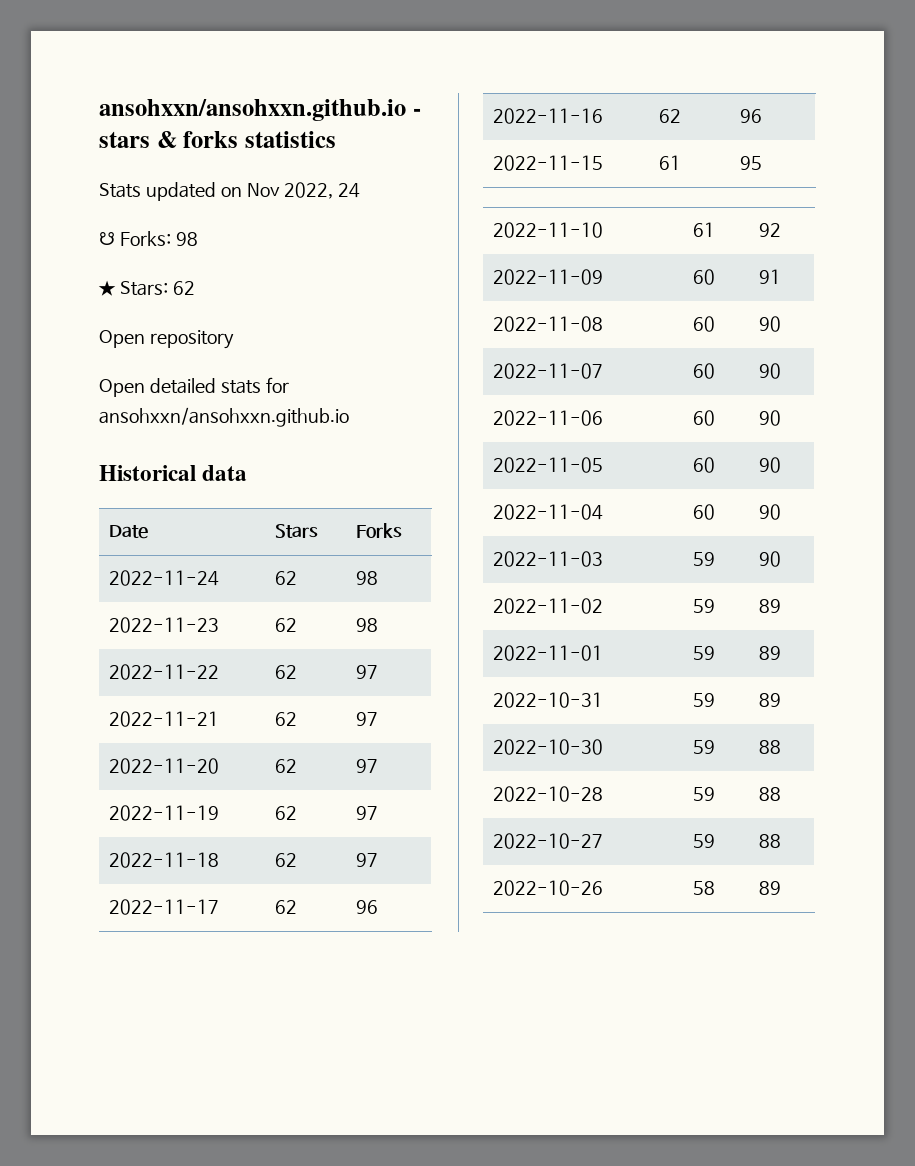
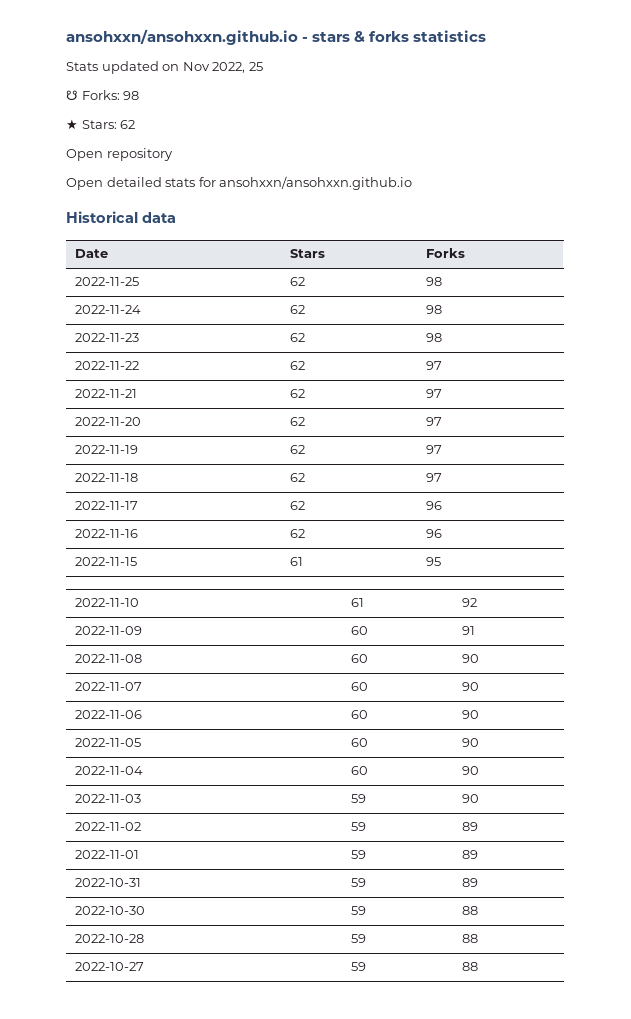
[338,183,361,198] 24 -> [248,62,263,71] 25
(402, 530) none -> [74,277,139,286] [289,277,305,286] [425,277,442,286] // 2022-11-25 | 62 | 98
[492,880,603,896] [692,881,715,895] [758,881,781,895] // 2022-10-26 | 58 | 89 -> (478, 966) none

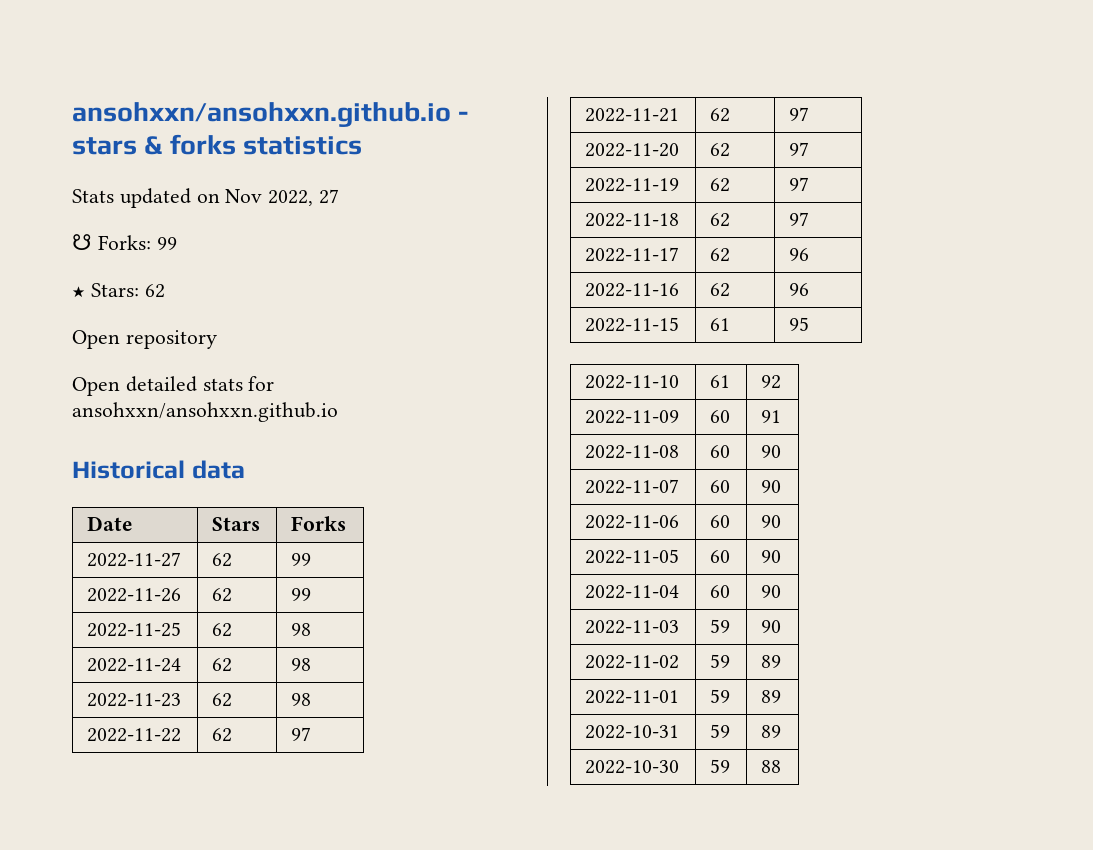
[248,62,263,71] 25 -> [319,189,340,204] 27
[123,91,140,100] 98 -> [156,237,177,250] 99
(465, 253) none -> [87,552,182,567] [212,553,233,567] [291,553,312,566] [87,588,182,602] [212,588,233,602] [291,588,312,601] // 2022-11-27 | 62 | 99 // 2022-11-26 | 62 | 99
[74,934,144,943] [350,934,366,943] [461,934,478,943] [74,962,144,971] [350,962,366,971] [461,962,478,971] // 2022-10-28 | 59 | 88 // 2022-10-27 | 59 | 88 -> (782, 766) none

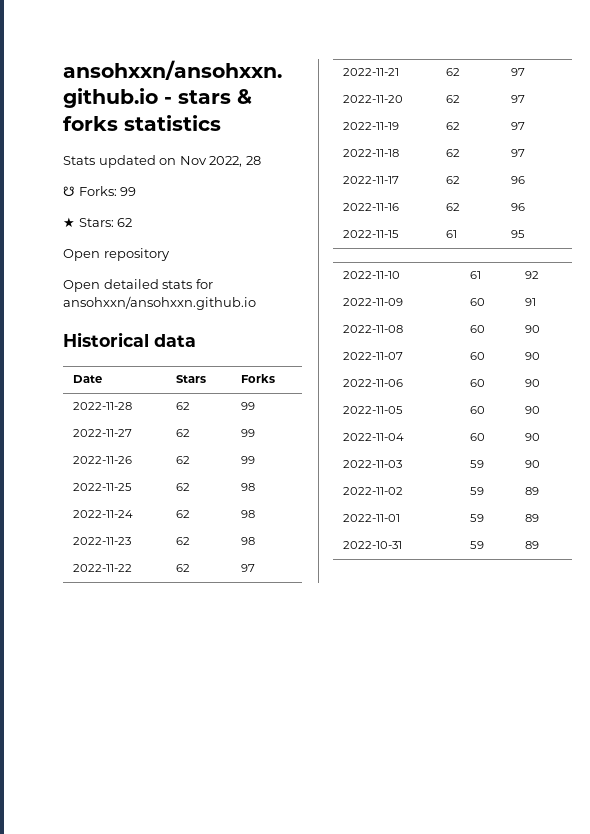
[319,189,340,204] 27 -> [245,156,261,165] 28
(347, 523) none -> [72,402,132,410] [175,402,190,410] [240,402,255,410] // 2022-11-28 | 62 | 99
[585,760,680,774] [710,759,731,773] [761,760,782,773] // 2022-10-30 | 59 | 88 -> (539, 545) none

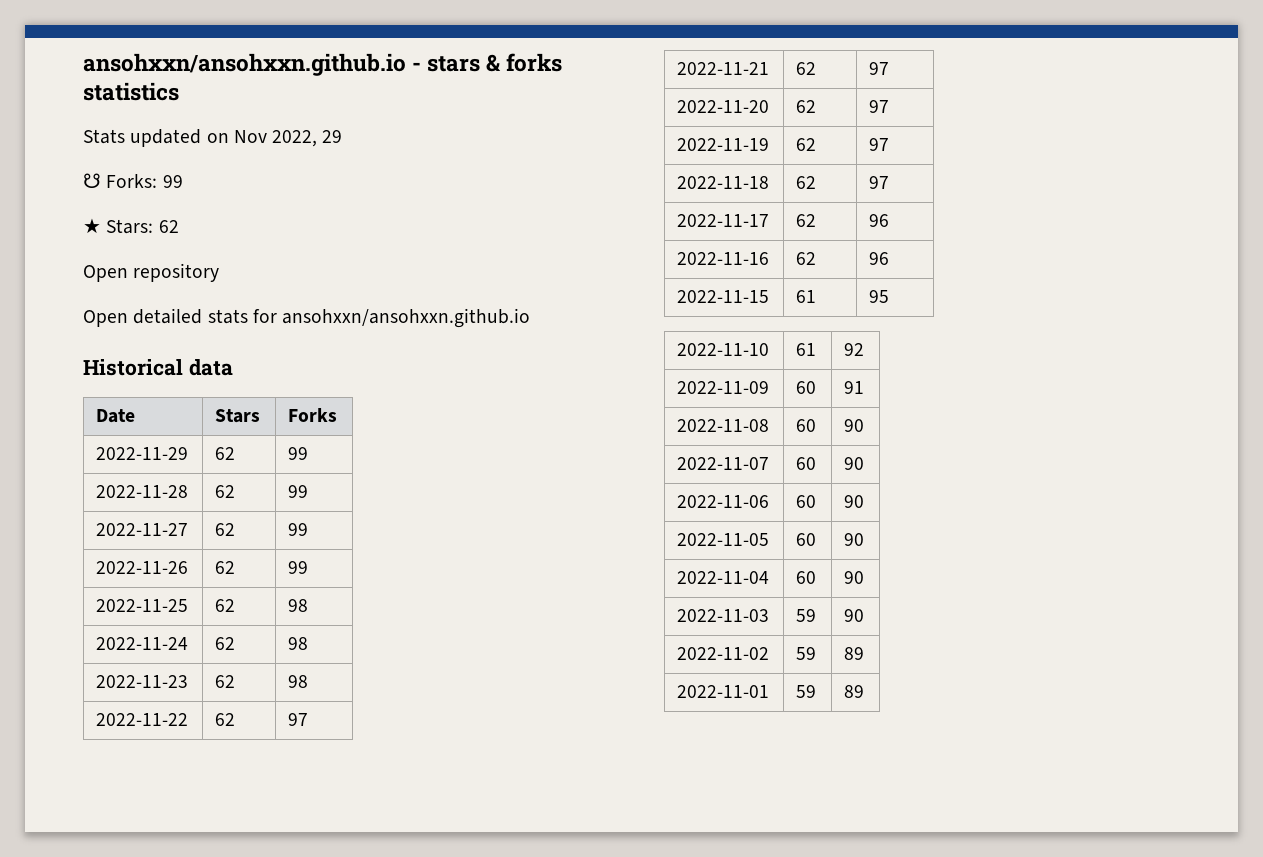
[245,156,261,165] 28 -> [322,130,343,143] 29
(275, 378) none -> [96,447,189,460] [215,447,236,460] [288,447,309,460] // 2022-11-29 | 62 | 99
[342,541,402,549] [469,541,484,549] [524,541,539,549] // 2022-10-31 | 59 | 89 -> (865, 691) none

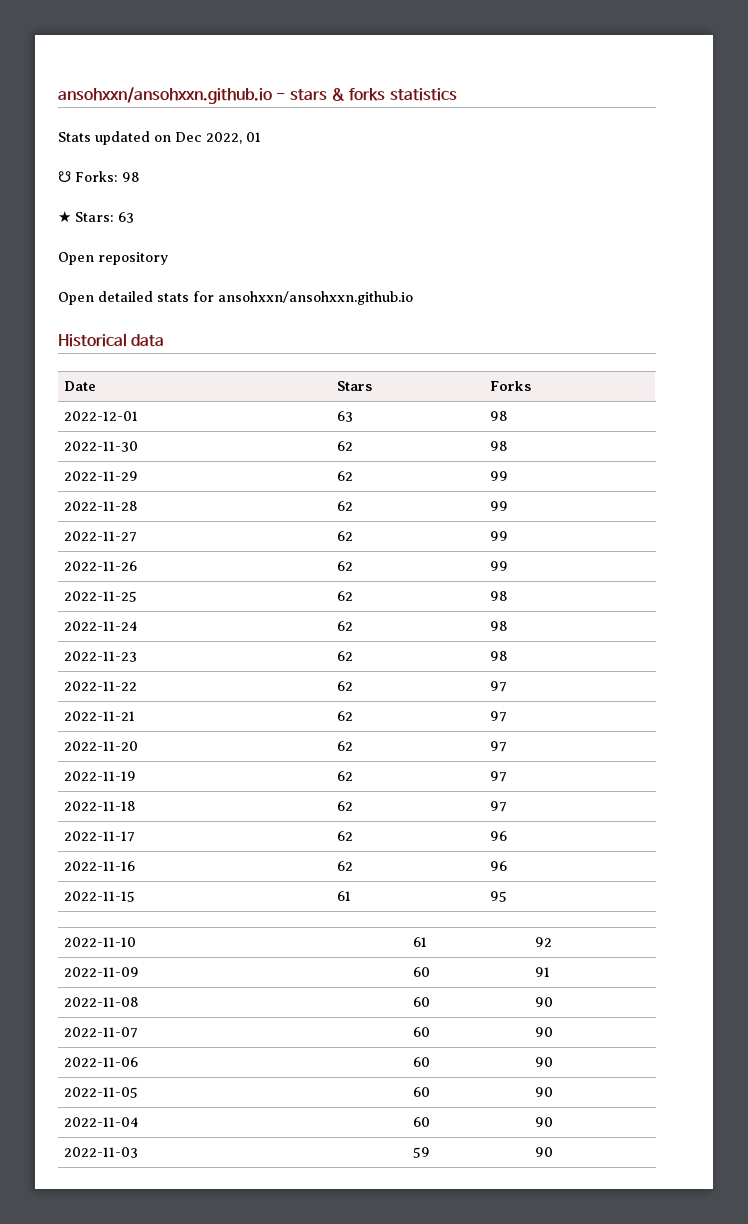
[233,130,343,147] Nov 2022, 29 -> [175,132,261,144] Dec 2022, 01
[162,175,183,188] 99 -> [122,172,140,182] 98
[158,220,179,233] 62 -> [118,212,134,223] 63
(338, 415) none -> [64,411,139,421] [337,411,354,422] [490,411,509,421] [64,441,139,452] [337,441,354,451] [490,441,509,451] // 2022-12-01 | 63 | 98 // 2022-11-30 | 62 | 98
[677,647,770,660] [796,647,817,660] [844,647,865,660] [677,685,770,698] [796,685,817,698] [844,685,865,698] // 2022-11-02 | 59 | 89 // 2022-11-01 | 59 | 89 -> (554, 1152) none

